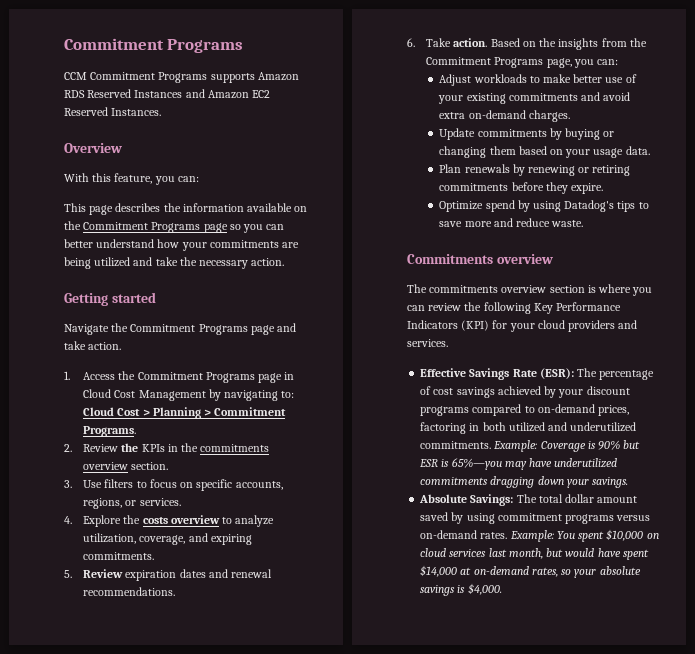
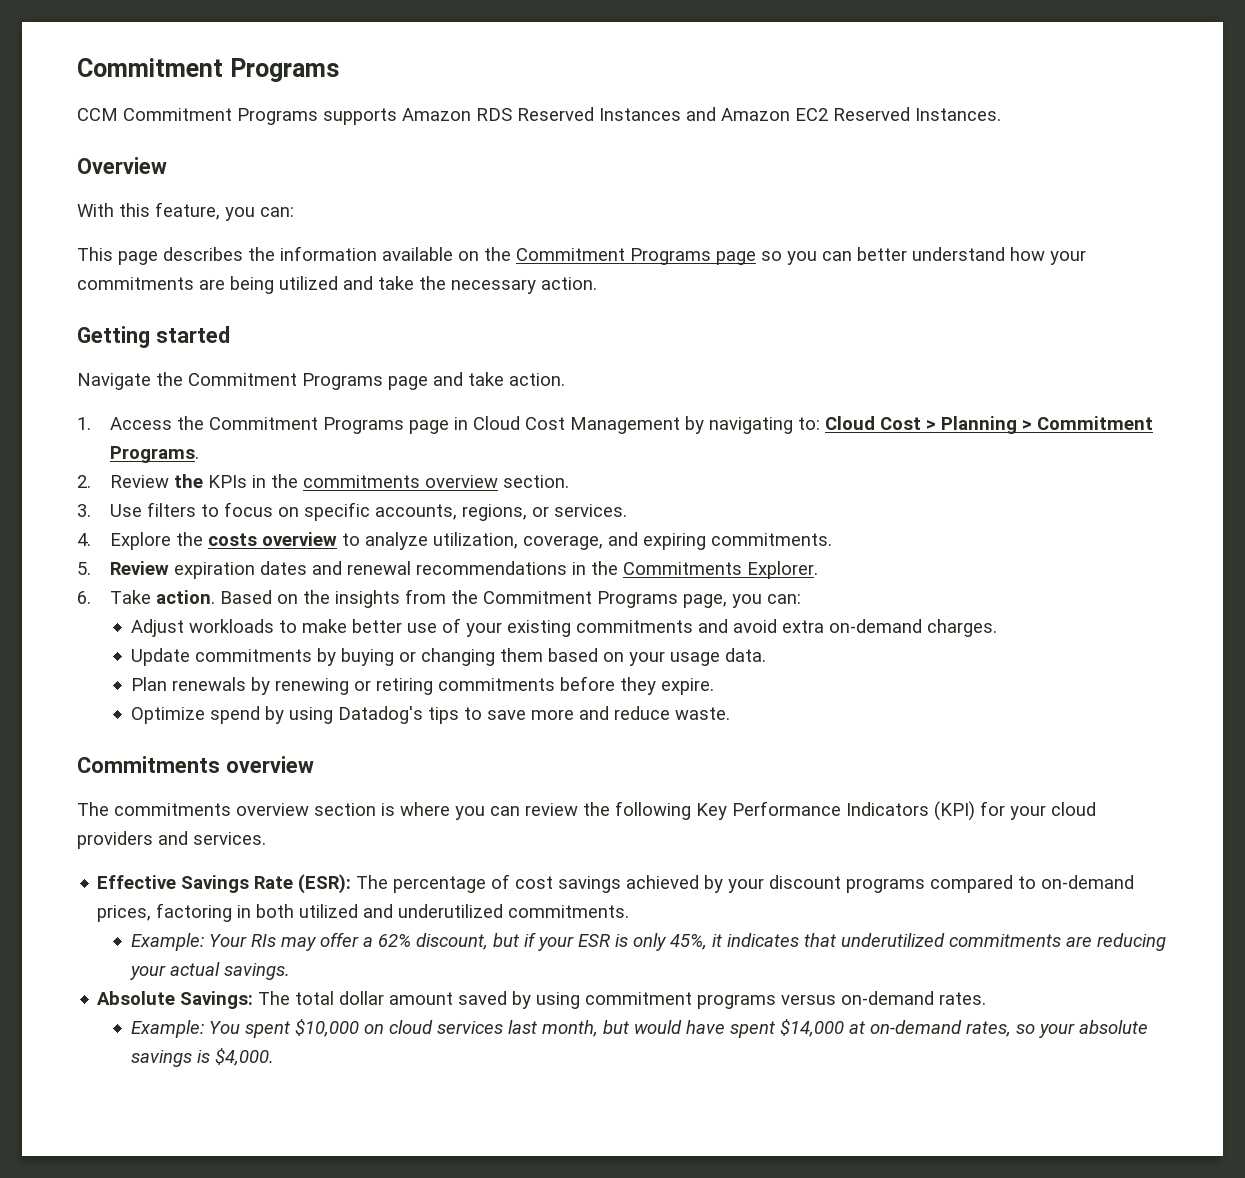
[83,587,176,596] recommendations. -> [416,561,819,579] recommendations in the Commitments Explorer.
[493,440,641,452] [419,458,618,470] [420,476,589,488] Example: Coverage is 90% but ESR is 65%—you may have underutilized commitments dragging down your -> [130,932,1166,951] [129,962,220,980] // Example: Your RIs may offer a 62% discount, but if your ESR is only 45%, it indicates that underutilized commitments are reducing your actual
(508, 535) none -> (987, 998) //

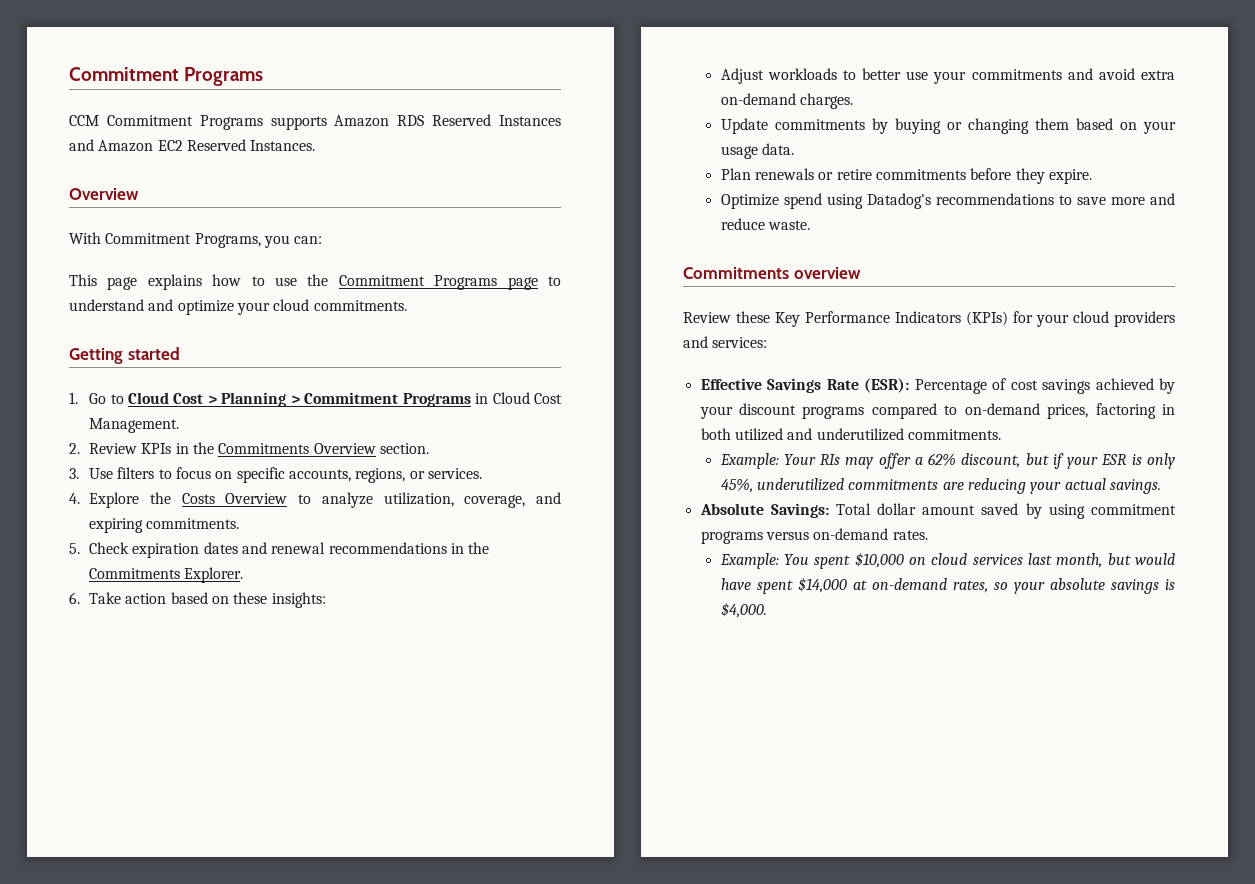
[119,202,220,220] this feature, -> [105,233,261,248] Commitment Programs,
[163,246,1086,265] [77,276,597,294] [77,326,230,348] [77,372,565,390] [77,416,821,434] describes the information available on the Commitment Programs page so you can better understand how your commitments are being utilized and take the necessary action. // Getting started // Navigate the Commitment Programs page and take action. // 1. Access the Commitment Programs page in Cloud Cost Management by navigating to: -> [147,274,561,290] [69,299,407,315] [69,347,180,364] [69,392,124,404] explains how to use the Commitment Programs page to understand and optimize your cloud commitments. // Getting started // 1. Go to
[110,446,200,463] Programs. -> [402,392,562,407] [89,418,180,433] Programs in Cloud Cost Management.
[174,474,204,488] the -> (138, 448) none
[303,475,499,488] commitments overview -> [218,443,376,454] Commitments Overview
[208,532,338,546] costs overview -> [181,493,288,504] Costs Overview
[110,561,170,575] Review -> [89,542,130,554] Check
[156,589,802,608] action. Based on the insights from the Commitment Programs page, you can: -> [125,592,326,608] action based on these insights:
[301,619,347,633] make -> (856, 75) none
[441,618,571,637] of your existing -> [933,71,967,84] your
[250,677,433,695] by renewing or retiring -> [818,169,872,180] or retire
[264,706,284,724] by -> (822, 201) none
[427,707,459,724] tips -> [935,193,1054,205] recommendations
[77,801,691,820] The commitments overview section is where you can review the following -> [683,311,770,323] Review these
[934,801,975,821] (KPI) -> [966,311,1008,326] (KPIs)
[193,832,266,845] services. -> [712,337,768,348] services:
[356,875,487,893] The percentage -> [914,379,987,394] Percentage
[711,933,836,947] it indicates that -> (753, 485) none
[258,991,335,1005] The total -> [835,503,871,515] Total

